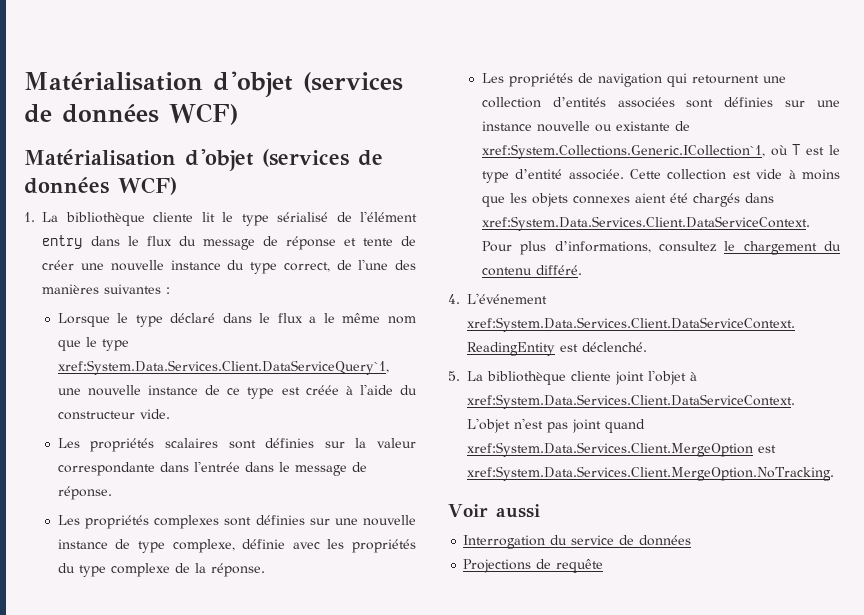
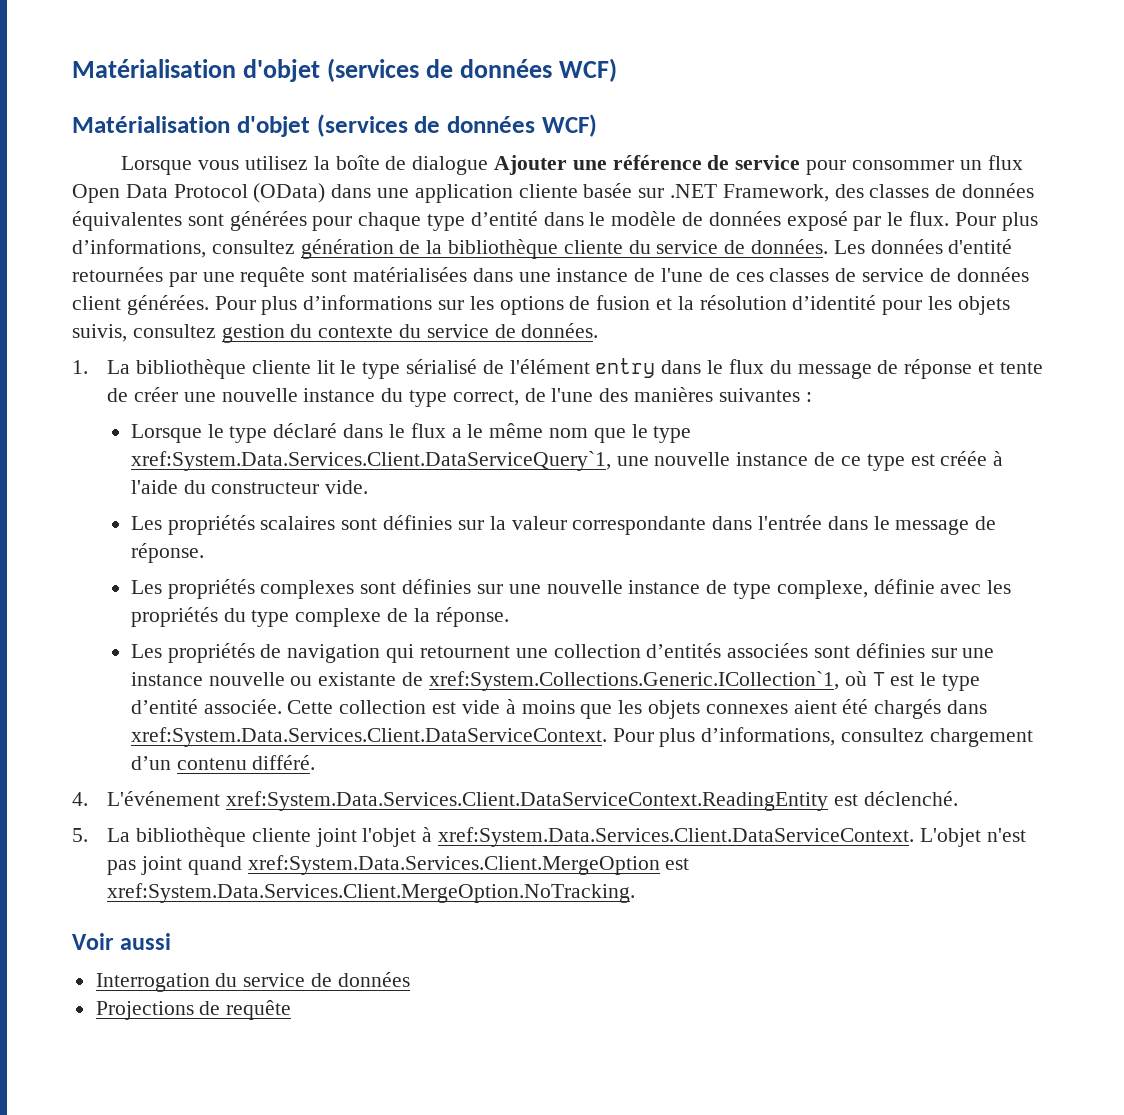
(177, 186) none -> [121,155,1023,175] [72,183,1035,203] [72,211,1038,231] [72,239,1013,259] [72,267,1029,287] [72,295,1010,315] [72,323,599,343] // Lorsque vous utilisez la boîte de dialogue Ajouter une référence de service pour consommer un flux Open Data Protocol (OData) dans une application cliente basée sur .NET Framework, des classes de données équivalentes sont générées pour chaque type d’entité dans le modèle de données exposé par le flux. Pour plus d’informations, consultez génération de la bibliothèque cliente du service de données. Les données d'entité retournées par une requête sont matérialisées dans une instance de l'une de ces classes de service de données client générées. Pour plus d’informations sur les options de fusion et la résolution d’identité pour les objets suivis, consultez gestion du contexte du service de données.
[724,241,841,255] le chargement du -> [929,728,1033,747] [130,756,171,770] chargement d’un

